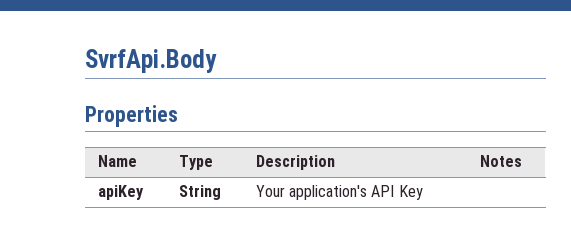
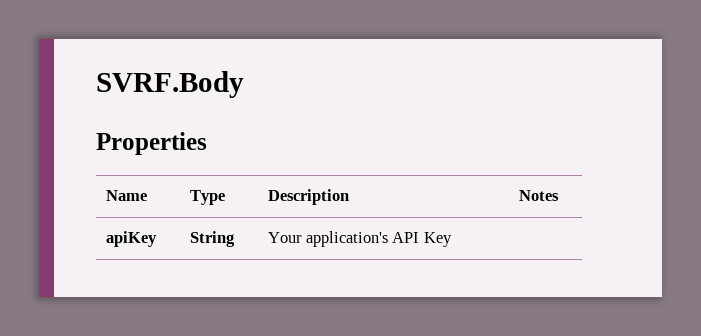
[85,49,217,73] SvrfApi.Body -> [96,71,244,98] SVRF.Body

